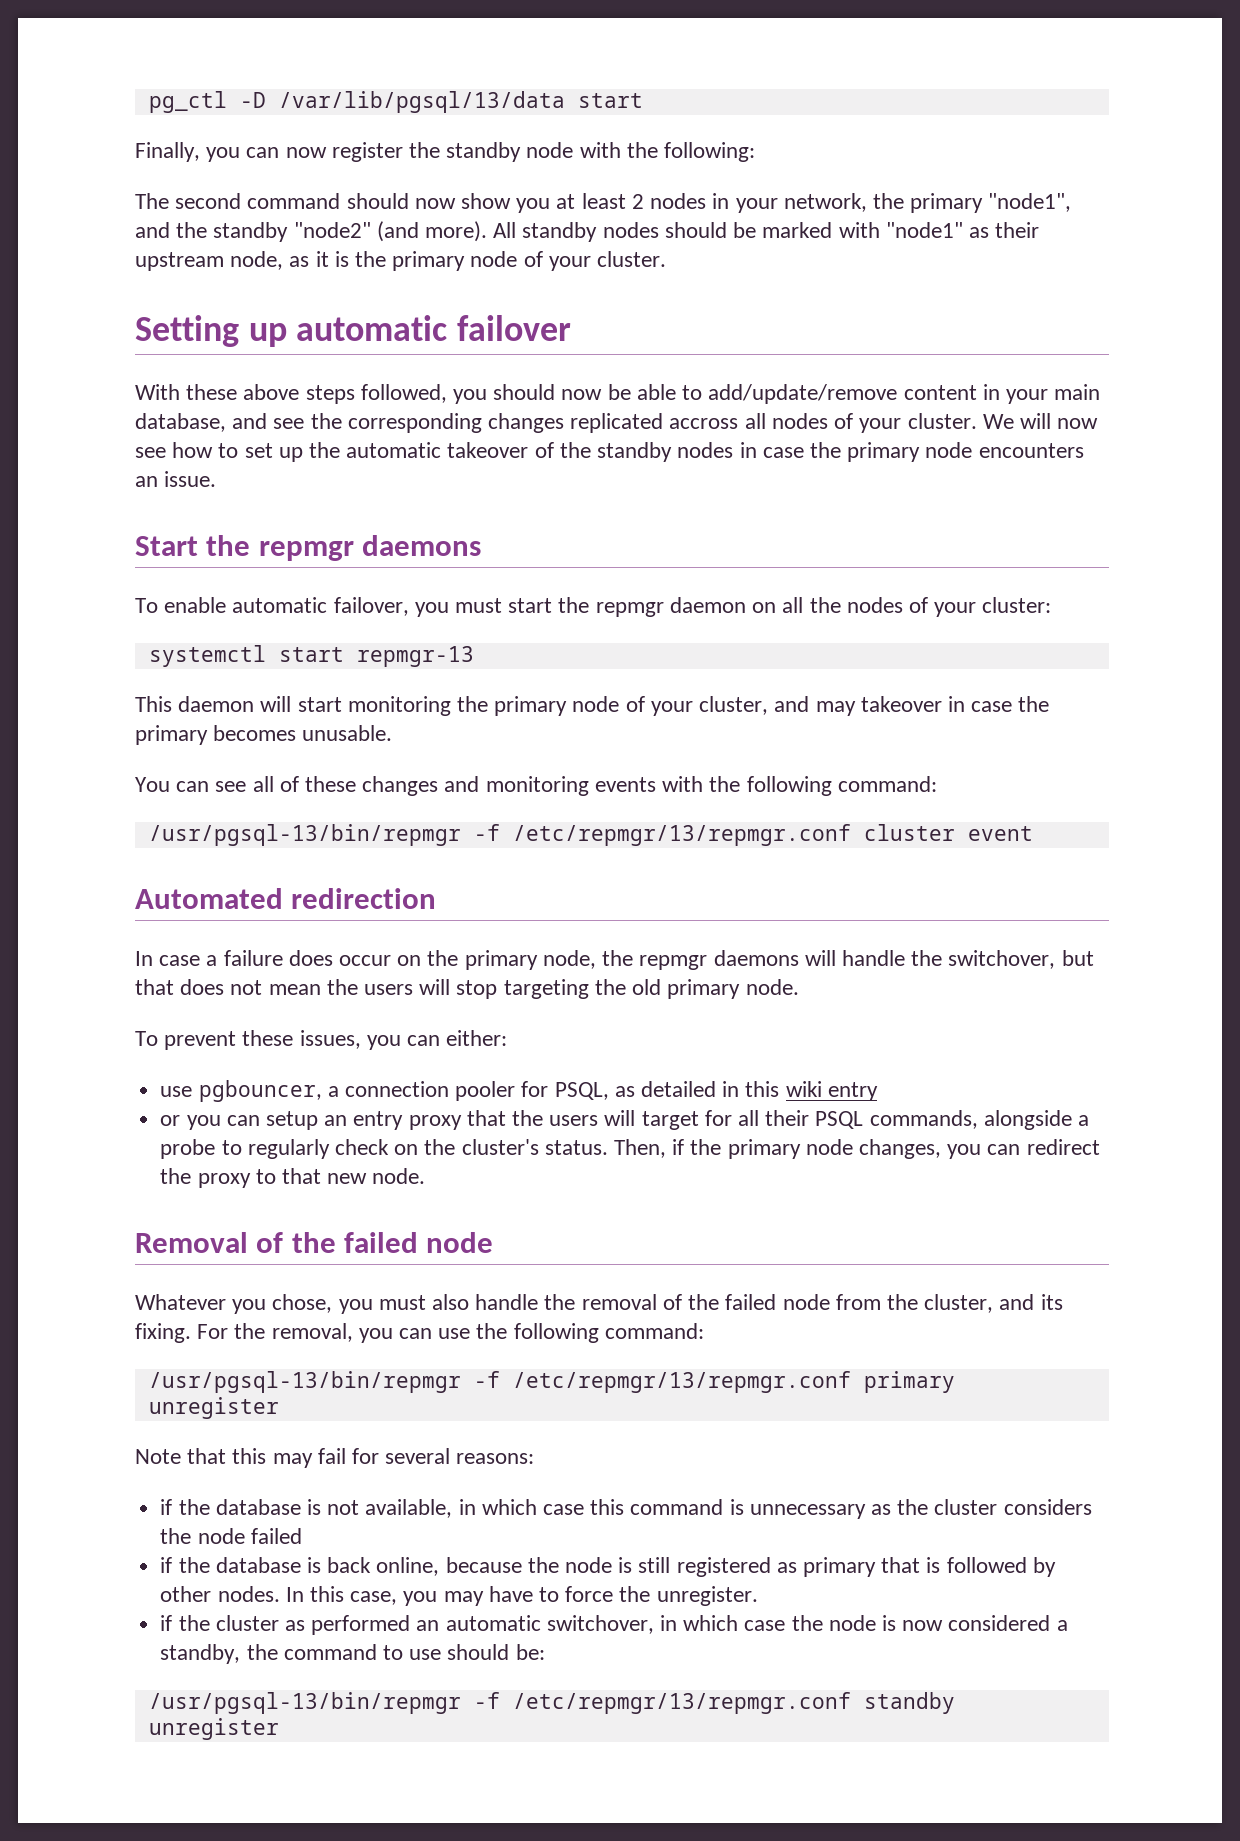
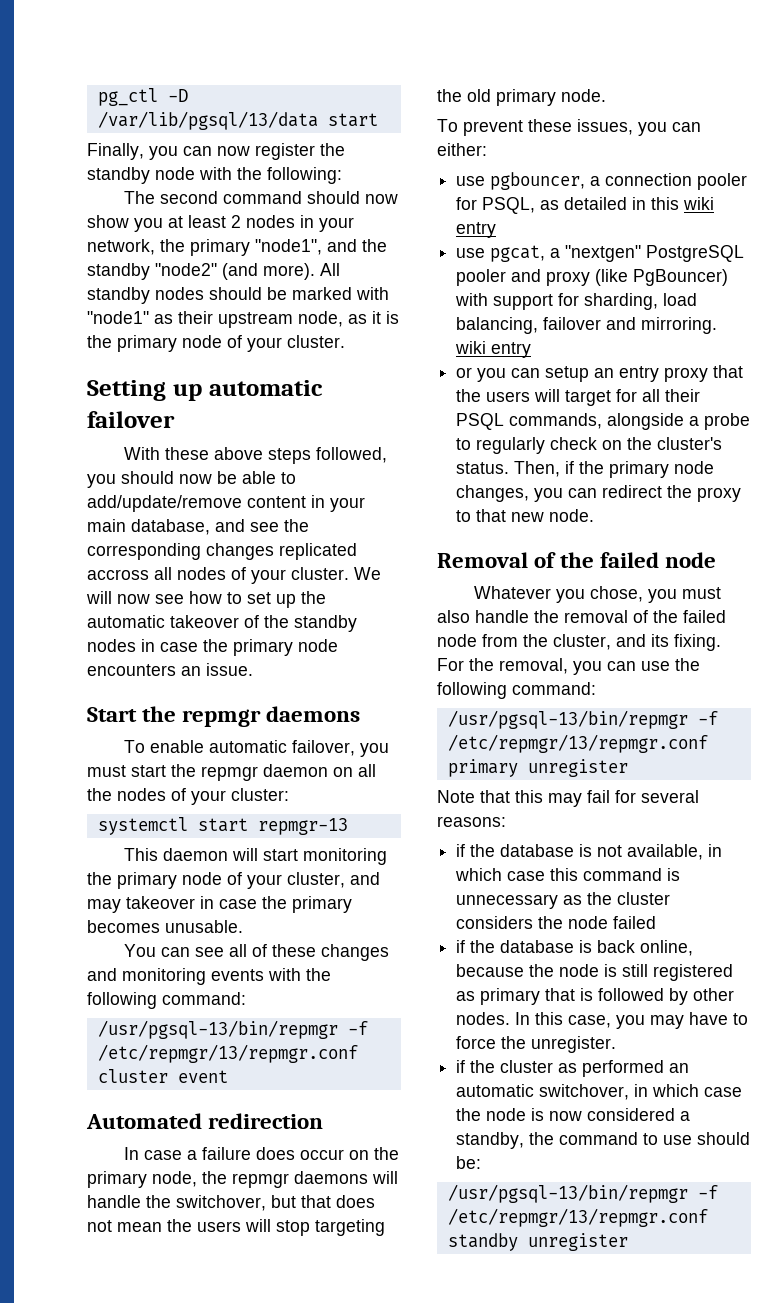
(878, 1091) none -> [456,245,745,262] [456,269,729,286] [455,293,698,310] [456,317,718,334] [455,341,532,358] // use pgcat, a "nextgen" PostgreSQL pooler and proxy (like PgBouncer) with support for sharding, load balancing, failover and mirroring. wiki entry

